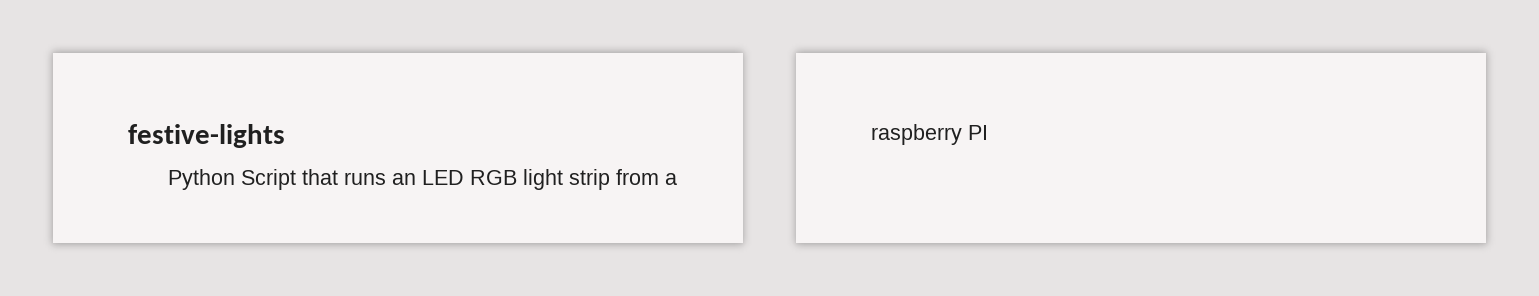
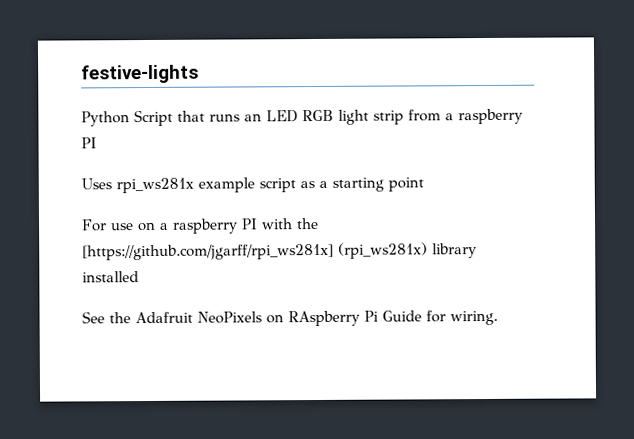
(988, 132) none -> [81,177,424,194] [81,217,319,234] [82,242,477,261] [82,271,139,283] [82,310,498,327] // Uses rpi_ws281x example script as a starting point // For use on a raspberry PI with the [https://github.com/jgarff/rpi_ws281x] (rpi_ws281x) library installed // See the Adafruit NeoPixels on RAspberry Pi Guide for wiring.

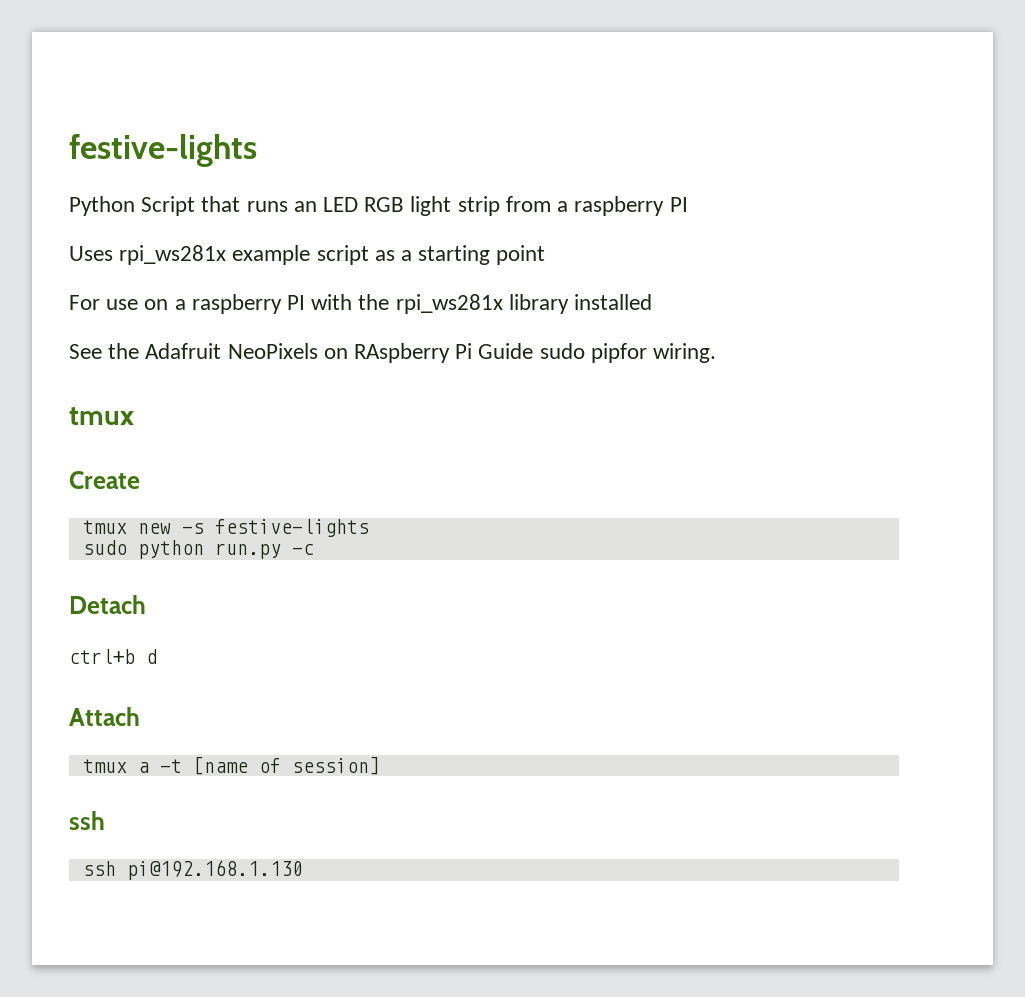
[82,242,428,261] [https://github.com/jgarff/rpi_ws281x] (rpi_ws281x) -> [395,294,503,314] rpi_ws281x
[426,310,446,323] for -> [539,343,647,363] sudo pipfor
(498, 318) none -> [69,407,134,425] [69,471,140,489] [82,519,369,537] [82,540,314,559] [69,595,146,614] [69,649,157,664] [69,707,140,726] [82,756,380,775] [69,811,105,830] [82,860,303,880] // tmux // Create // tmux new -s festive-lights // sudo python run.py -c // Detach // ctrl+b d // Attach // tmux a -t [name of session] // ssh // ssh pi@192.168.1.130

